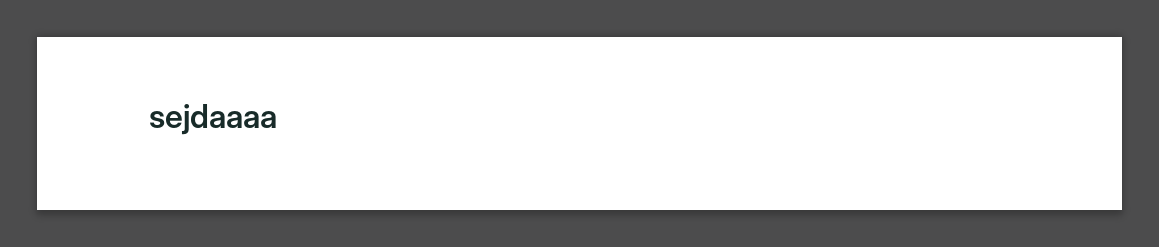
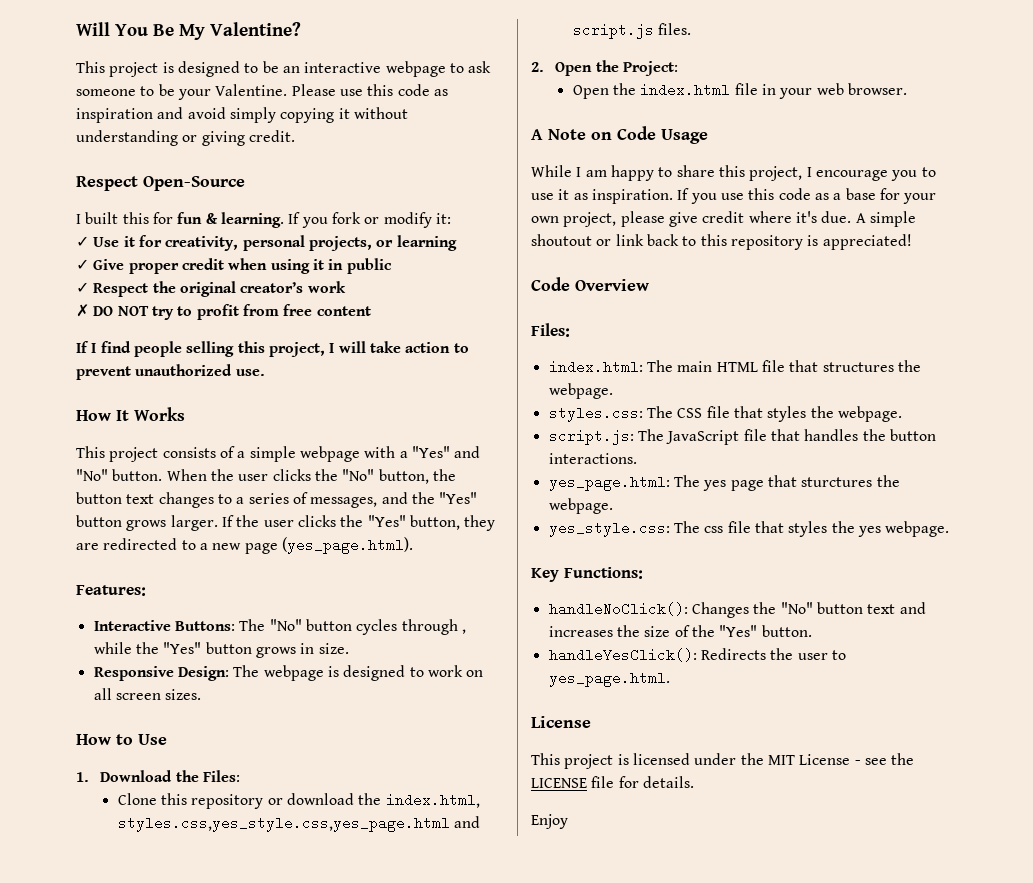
[149,104,277,135] sejdaaaa -> [76,22,301,40] [76,61,492,77] [76,84,448,100] [76,107,408,123] [76,130,295,146] [76,176,245,191] [76,212,451,228] [76,235,457,251] [76,258,392,274] [76,281,346,297] [76,304,371,320] [76,341,469,357] [76,364,265,380] [76,407,185,421] [76,446,481,462] [76,469,456,484] [76,492,478,508] [76,515,496,531] [76,537,413,554] [76,585,146,596] [93,619,466,635] [93,642,349,658] [93,665,484,681] [93,688,202,700] [76,734,167,745] [76,770,240,782] [117,793,480,809] [117,816,481,832] [572,23,692,39] [531,60,678,76] [572,83,908,99] [531,126,708,144] [531,165,936,181] [531,188,937,204] [531,211,916,227] [531,234,912,250] [531,277,649,291] [531,323,570,337] [548,360,921,374] [548,383,613,399] [548,406,902,422] [548,429,936,445] [548,453,637,464] [548,475,900,491] [548,498,613,514] [548,521,950,537] [531,567,643,582] [548,602,926,618] [548,625,812,637] [548,648,846,662] [548,671,670,687] [531,716,591,728] [531,753,915,769] [531,776,694,788] [531,814,568,829] Will You Be My Valentine? // This project is designed to be an interactive webpage to ask someone to be your Valentine. Please use this code as inspiration and avoid simply copying it without understanding or giving credit. // Respect Open-Source // I built this for fun & learning. If you fork or modify it: // ✓ Use it for creativity, personal projects, or learning // ✓ Give proper credit when using it in public // ✓ Respect the original creator’s work // ✗ DO NOT try to profit from free content // If I find people selling this project, I will take action to prevent unauthorized use. // How It Works // This project consists of a simple webpage with a "Yes" and "No" button. When the user clicks the "No" button, the button text changes to a series of messages, and the "Yes" button grows larger. If the user clicks the "Yes" button, they are redirected to a new page (yes_page.html). // Features: // Interactive Buttons: The "No" button cycles through , while the "Yes" button grows in size. // Responsive Design: The webpage is designed to work on all screen sizes. // How to Use // 1. Download the Files: // Clone this repository or download the index.html, styles.css,yes_style.css,yes_page.html and script.js files. // 2. Open the Project: // Open the index.html file in your web browser. // A Note on Code Usage // While I am happy to share this project, I encourage you to use it as inspiration. If you use this code as a base for your own project, please give credit where it's due. A simple shoutout or link back to this repository is appreciated! // Code Overview // Files: // index.html: The main HTML file that structures the webpage. // styles.css: The CSS file that styles the webpage. // script.js: The JavaScript file that handles the button interactions. // yes_page.html: The yes page that sturctures the webpage. // yes_style.css: The css file that styles the yes webpage. // Key Functions: // handleNoClick(): Changes the "No" button text and increases the size of the "Yes" button. // handleYesClick(): Redirects the user to yes_page.html. // License // This project is licensed under the MIT License - see the LICENSE file for details. // Enjoy

